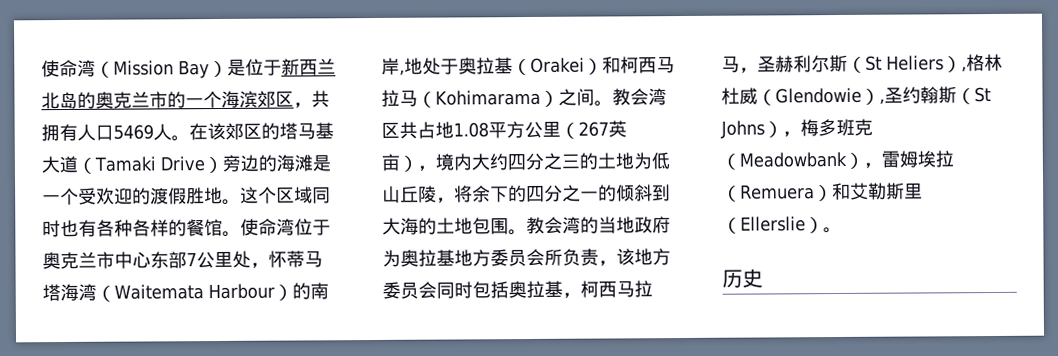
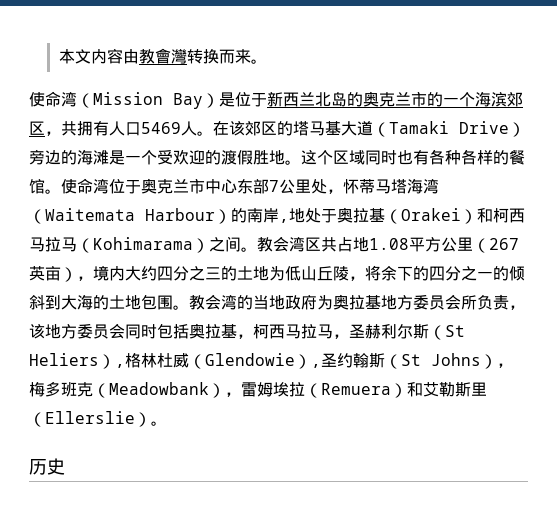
(41, 69) none -> [58,48,267,64] 本文内容由教會灣转换而来。 //

